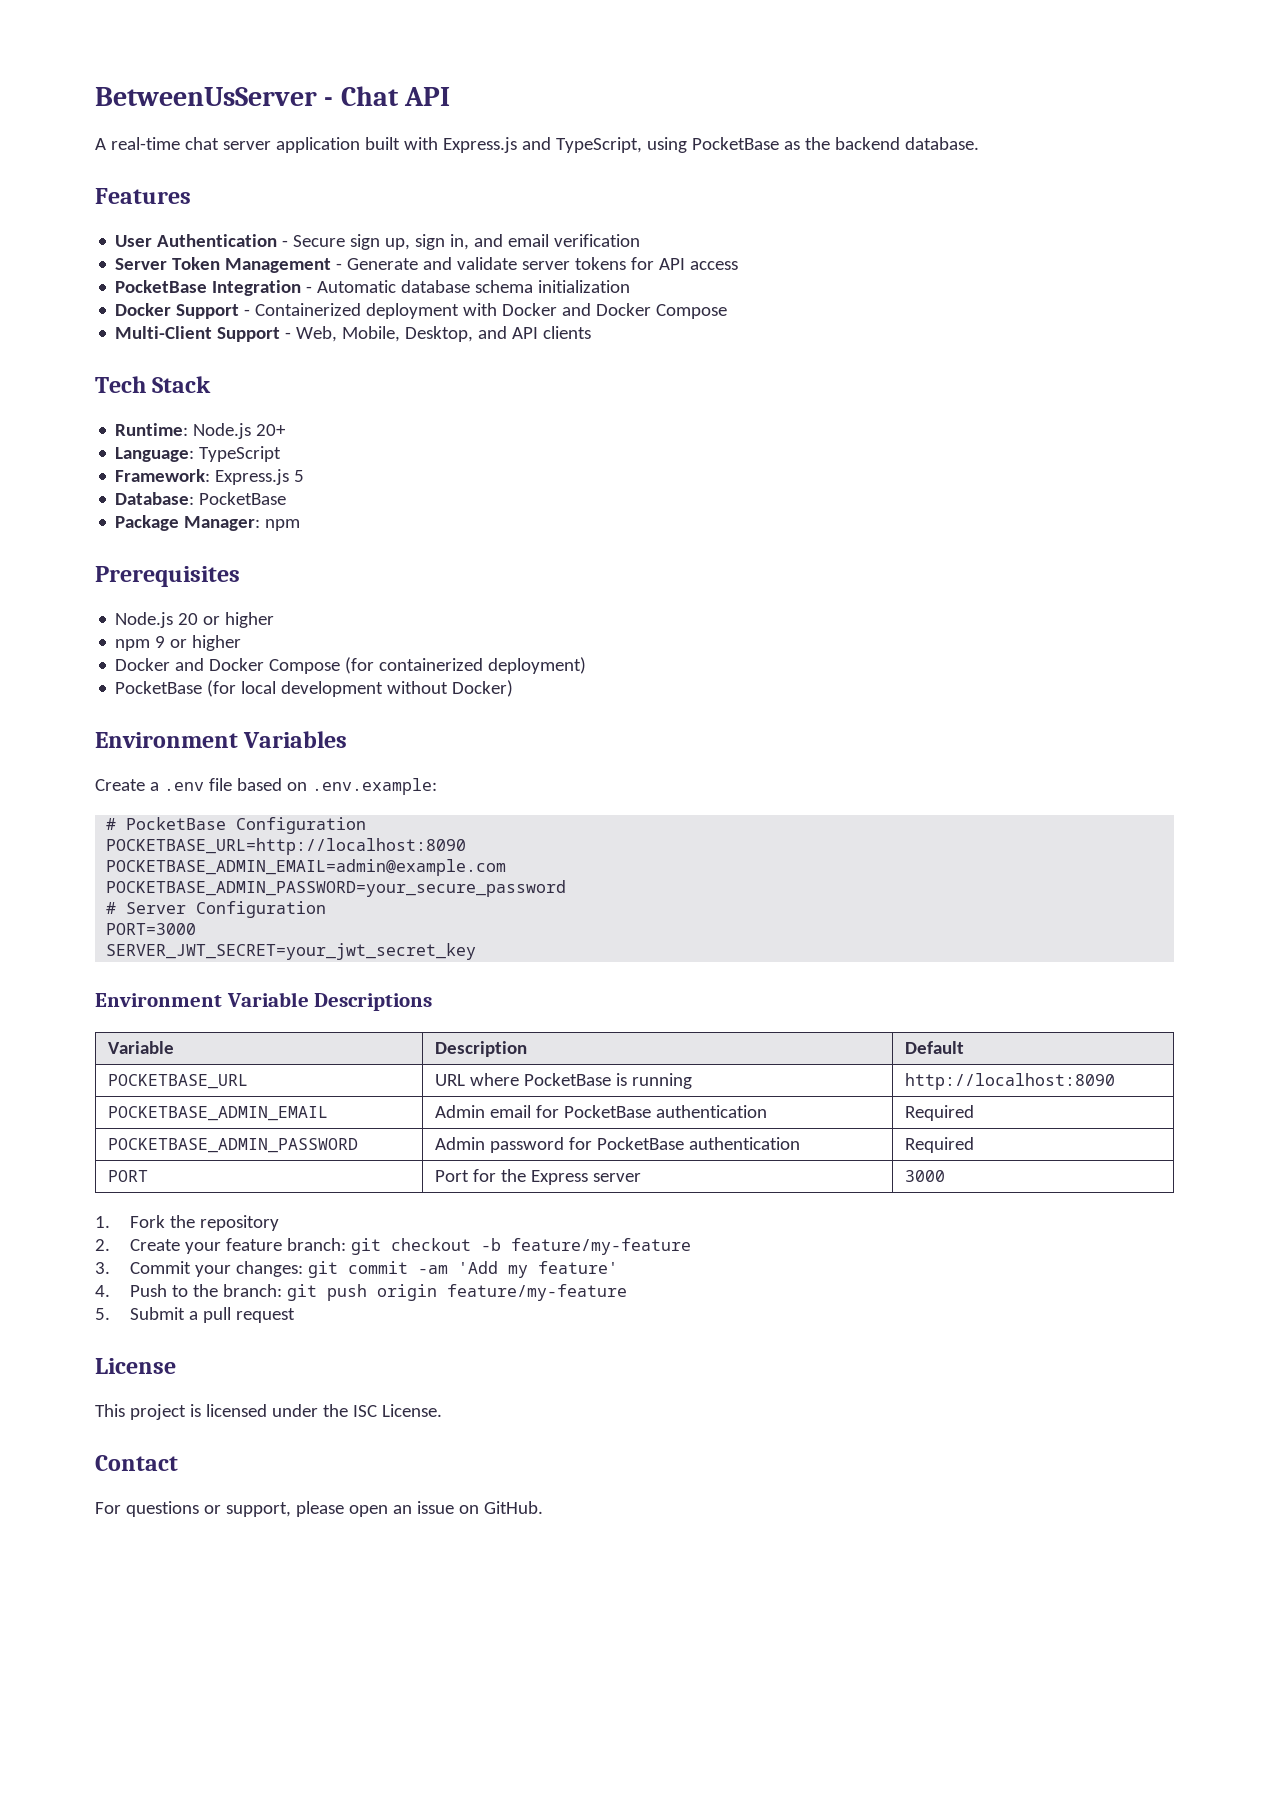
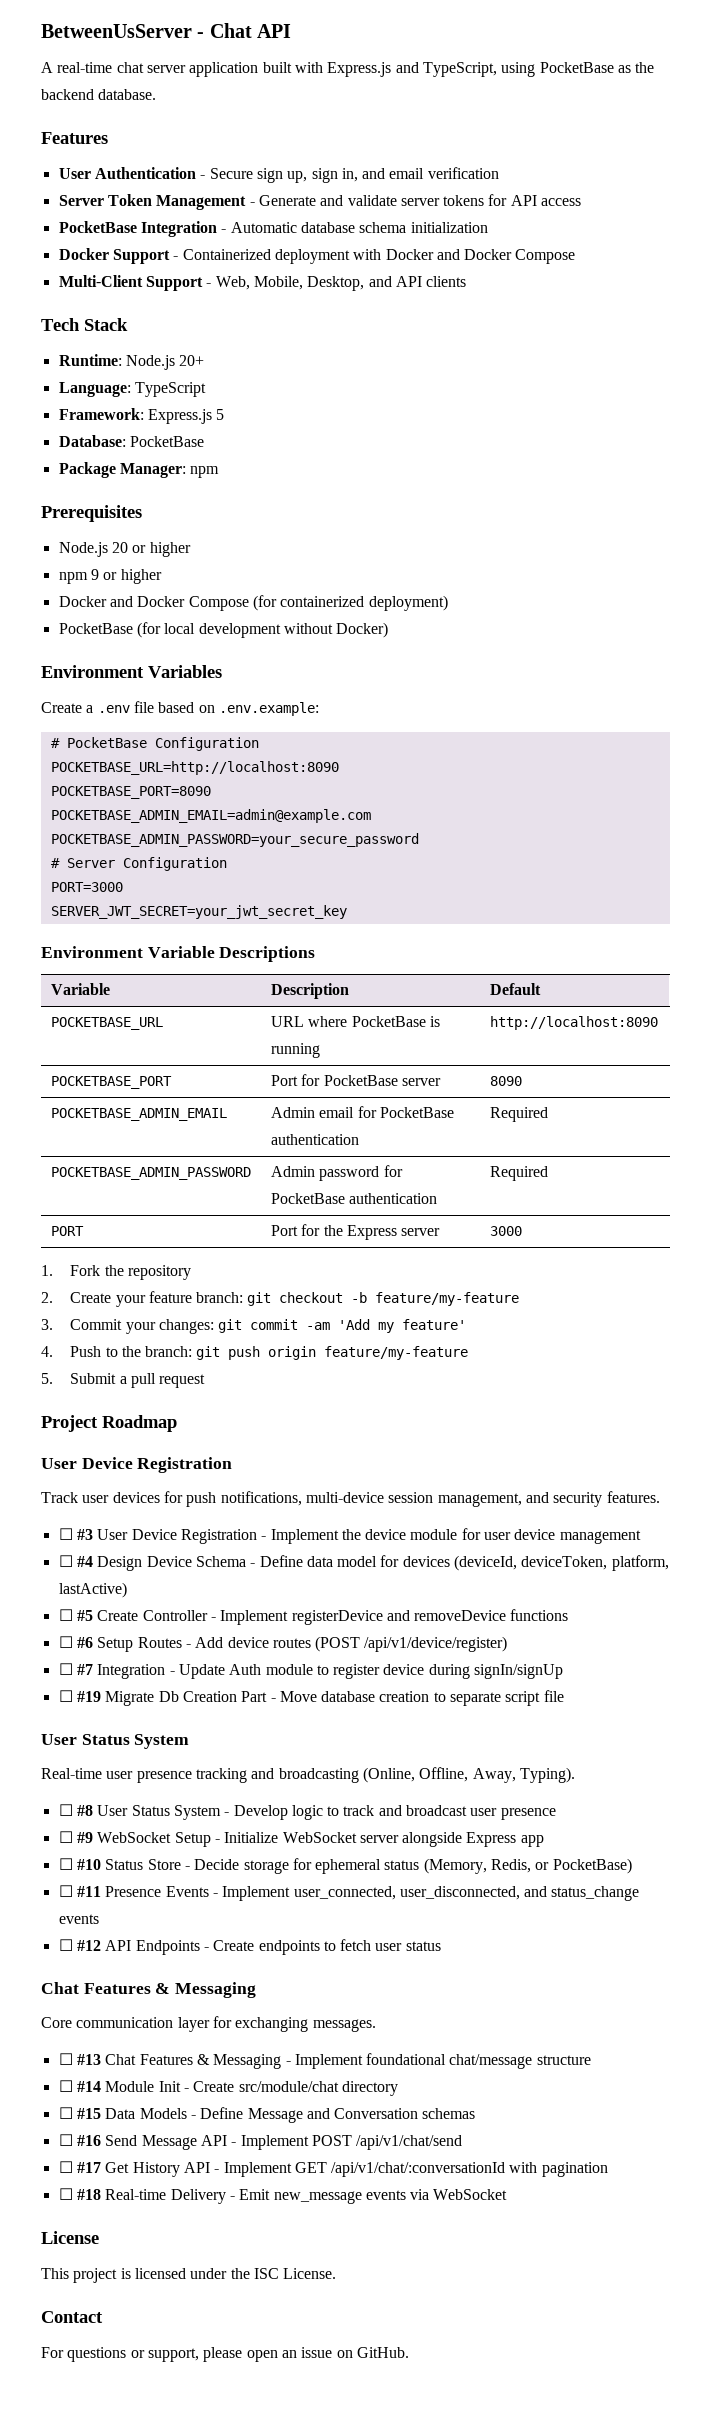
(467, 846) none -> [50,786,211,799] // POCKETBASE_PORT=8090
(1116, 1081) none -> [50,1076,172,1089] [270,1074,441,1086] [489,1076,522,1086] // POCKETBASE_PORT | Port for PocketBase server | 8090
(296, 1315) none -> [41,1415,177,1432] [41,1457,233,1473] [41,1491,660,1507] [58,1528,641,1544] [58,1555,669,1571] [58,1582,127,1598] [58,1609,569,1625] [58,1636,508,1652] [58,1663,564,1679] [58,1690,564,1706] [41,1734,190,1749] [41,1767,575,1783] [58,1804,556,1820] [58,1831,544,1847] [58,1858,632,1874] [58,1885,640,1901] [58,1914,99,1924] [58,1939,441,1955] [41,1982,257,1998] [41,2016,376,2032] [58,2053,591,2069] [58,2080,398,2096] [58,2107,476,2123] [58,2134,463,2150] [58,2161,608,2177] [58,2188,508,2204] // Project Roadmap // User Device Registration // Track user devices for push notifications, multi-device session management, and security features. // ☐ #3 User Device Registration - Implement the device module for user device management // ☐ #4 Design Device Schema - Define data model for devices (deviceId, deviceToken, platform, lastActive) // ☐ #5 Create Controller - Implement registerDevice and removeDevice functions // ☐ #6 Setup Routes - Add device routes (POST /api/v1/device/register) // ☐ #7 Integration - Update Auth module to register device during signIn/signUp // ☐ #19 Migrate Db Creation Part - Move database creation to separate script file // User Status System // Real-time user presence tracking and broadcasting (Online, Offline, Away, Typing). // ☐ #8 User Status System - Develop logic to track and broadcast user presence // ☐ #9 WebSocket Setup - Initialize WebSocket server alongside Express app // ☐ #10 Status Store - Decide storage for ephemeral status (Memory, Redis, or PocketBase) // ☐ #11 Presence Events - Implement user_connected, user_disconnected, and status_change events // ☐ #12 API Endpoints - Create endpoints to fetch user status // Chat Features & Messaging // Core communication layer for exchanging messages. // ☐ #13 Chat Features & Messaging - Implement foundational chat/message structure // ☐ #14 Module Init - Create src/module/chat directory // ☐ #15 Data Models - Define Message and Conversation schemas // ☐ #16 Send Message API - Implement POST /api/v1/chat/send // ☐ #17 Get History API - Implement GET /api/v1/chat/:conversationId with pagination // ☐ #18 Real-time Delivery - Emit new_message events via WebSocket

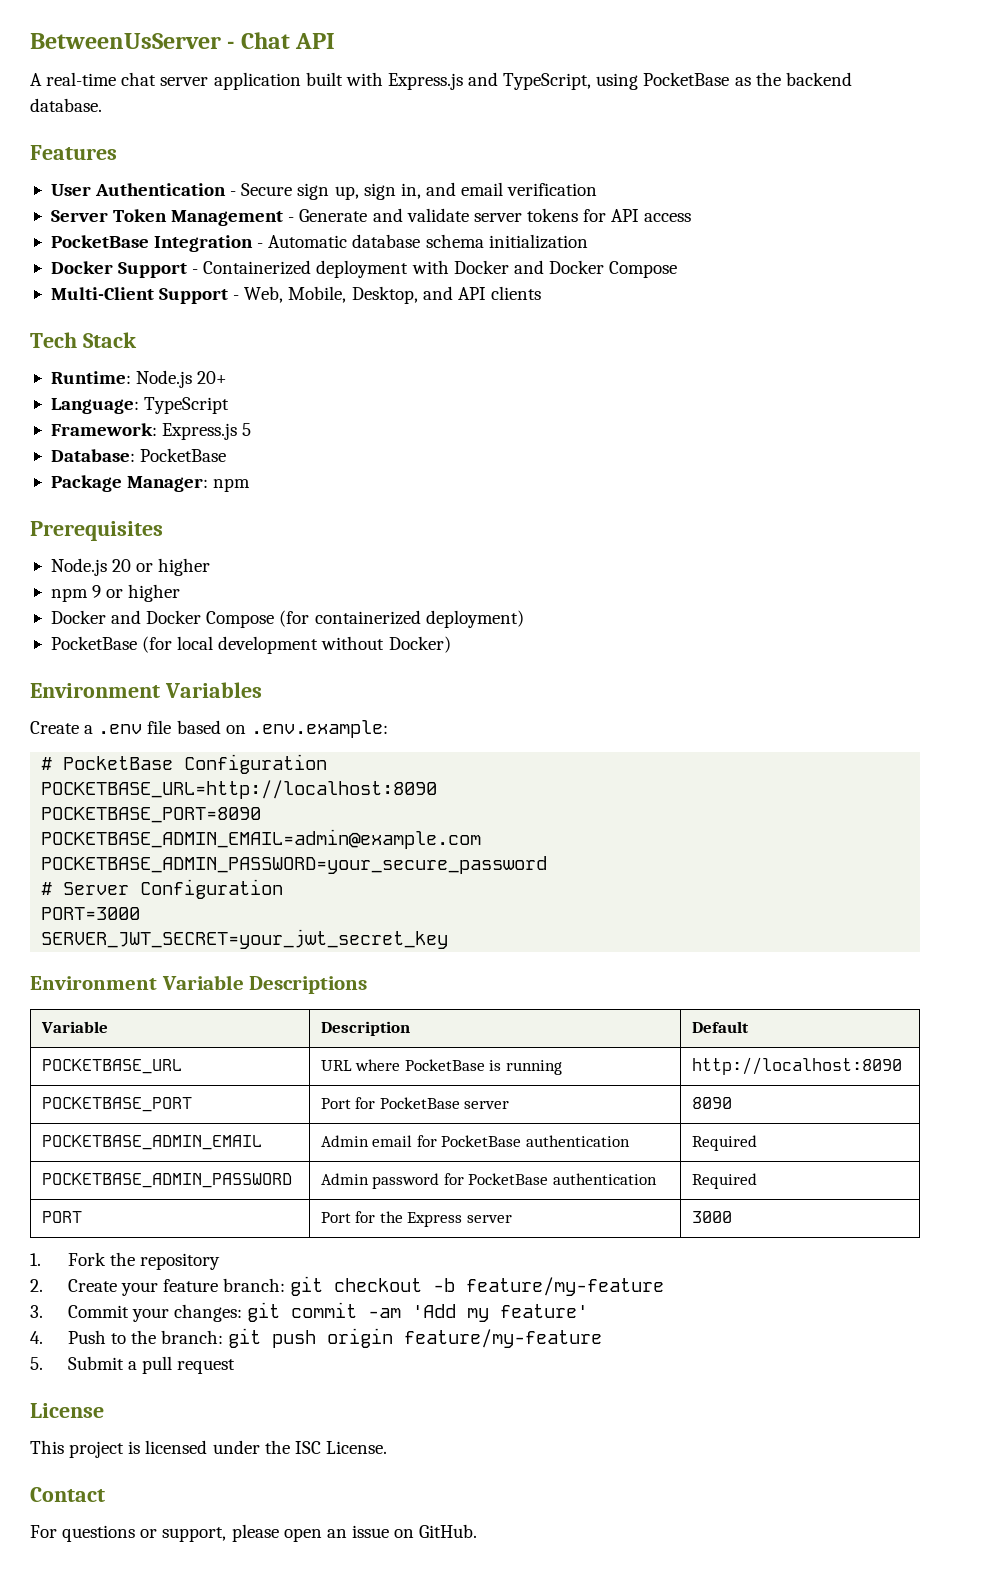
[41,1415,177,1432] [41,1457,233,1473] [41,1491,660,1507] [58,1528,641,1544] [58,1555,669,1571] [58,1582,127,1598] [58,1609,569,1625] [58,1636,508,1652] [58,1663,564,1679] [58,1690,564,1706] [41,1734,190,1749] [41,1767,575,1783] [58,1804,556,1820] [58,1831,544,1847] [58,1858,632,1874] [58,1885,640,1901] [58,1914,99,1924] [58,1939,441,1955] [41,1982,257,1998] [41,2016,376,2032] [58,2053,591,2069] [58,2080,398,2096] [58,2107,476,2123] [58,2134,463,2150] [58,2161,608,2177] [58,2188,508,2204] // Project Roadmap // User Device Registration // Track user devices for push notifications, multi-device session management, and security features. // ☐ #3 User Device Registration - Implement the device module for user device management // ☐ #4 Design Device Schema - Define data model for devices (deviceId, deviceToken, platform, lastActive) // ☐ #5 Create Controller - Implement registerDevice and removeDevice functions // ☐ #6 Setup Routes - Add device routes (POST /api/v1/device/register) // ☐ #7 Integration - Update Auth module to register device during signIn/signUp // ☐ #19 Migrate Db Creation Part - Move database creation to separate script file // User Status System // Real-time user presence tracking and broadcasting (Online, Offline, Away, Typing). // ☐ #8 User Status System - Develop logic to track and broadcast user presence // ☐ #9 WebSocket Setup - Initialize WebSocket server alongside Express app // ☐ #10 Status Store - Decide storage for ephemeral status (Memory, Redis, or PocketBase) // ☐ #11 Presence Events - Implement user_connected, user_disconnected, and status_change events // ☐ #12 API Endpoints - Create endpoints to fetch user status // Chat Features & Messaging // Core communication layer for exchanging messages. // ☐ #13 Chat Features & Messaging - Implement foundational chat/message structure // ☐ #14 Module Init - Create src/module/chat directory // ☐ #15 Data Models - Define Message and Conversation schemas // ☐ #16 Send Message API - Implement POST /api/v1/chat/send // ☐ #17 Get History API - Implement GET /api/v1/chat/:conversationId with pagination // ☐ #18 Real-time Delivery - Emit new_message events via WebSocket -> (236, 1366) none

